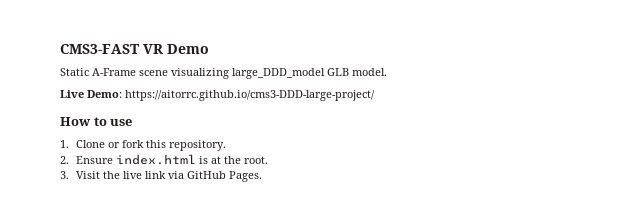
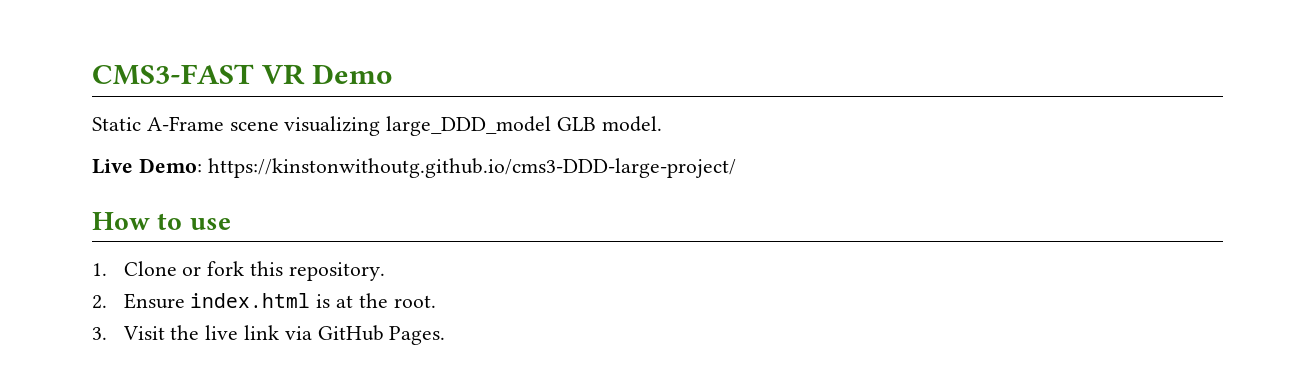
[125,90,375,101] https://aitorrc.github.io/cms3-DDD-large-project/ -> [207,158,736,178] https://kinstonwithoutg.github.io/cms3-DDD-large-project/

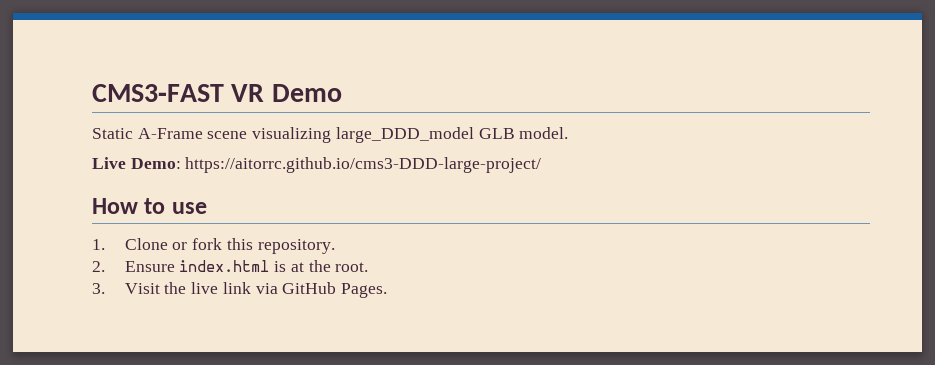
[207,158,736,178] https://kinstonwithoutg.github.io/cms3-DDD-large-project/ -> [185,157,542,173] https://aitorrc.github.io/cms3-DDD-large-project/

